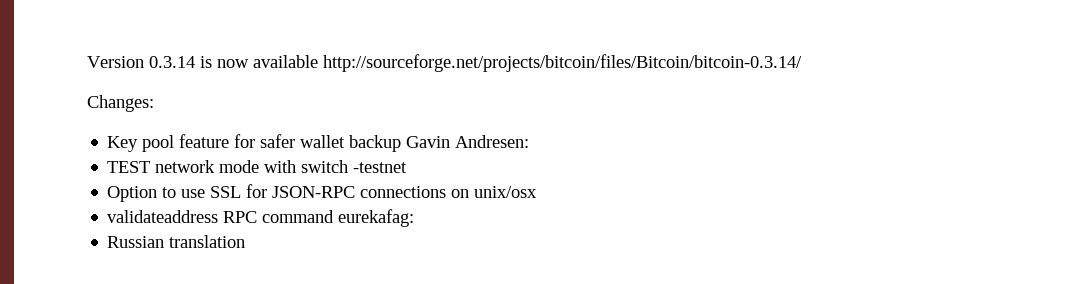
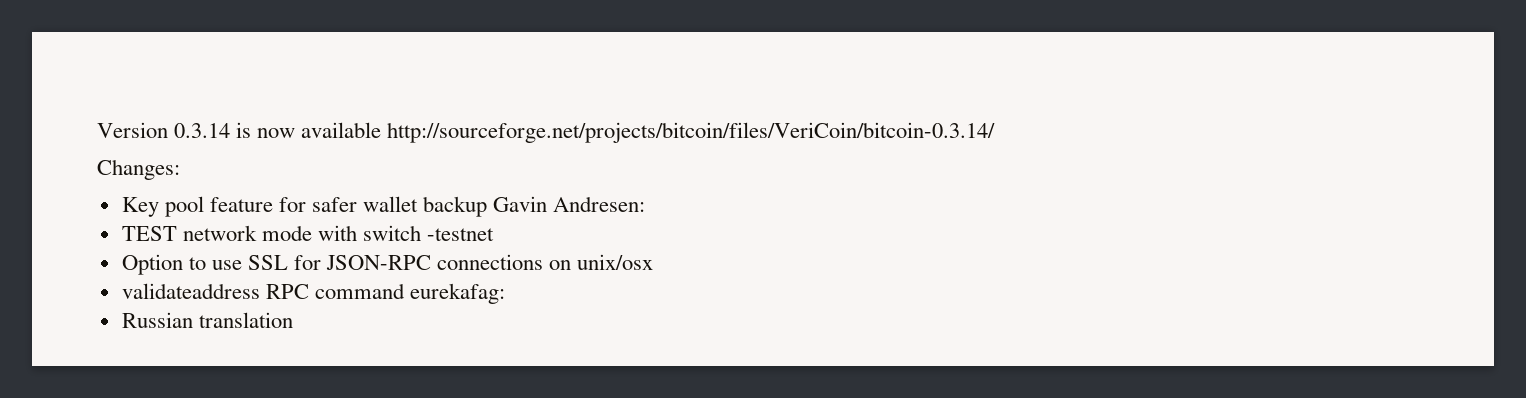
[323,54,802,72] http://sourceforge.net/projects/bitcoin/files/Bitcoin/bitcoin-0.3.14/ -> [387,122,996,143] http://sourceforge.net/projects/bitcoin/files/VeriCoin/bitcoin-0.3.14/

